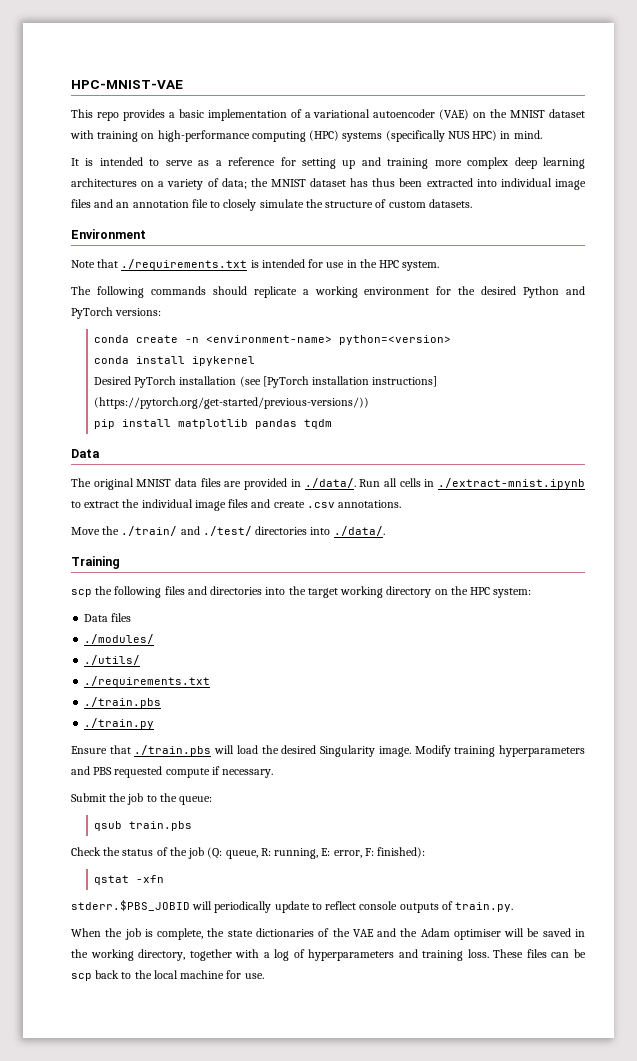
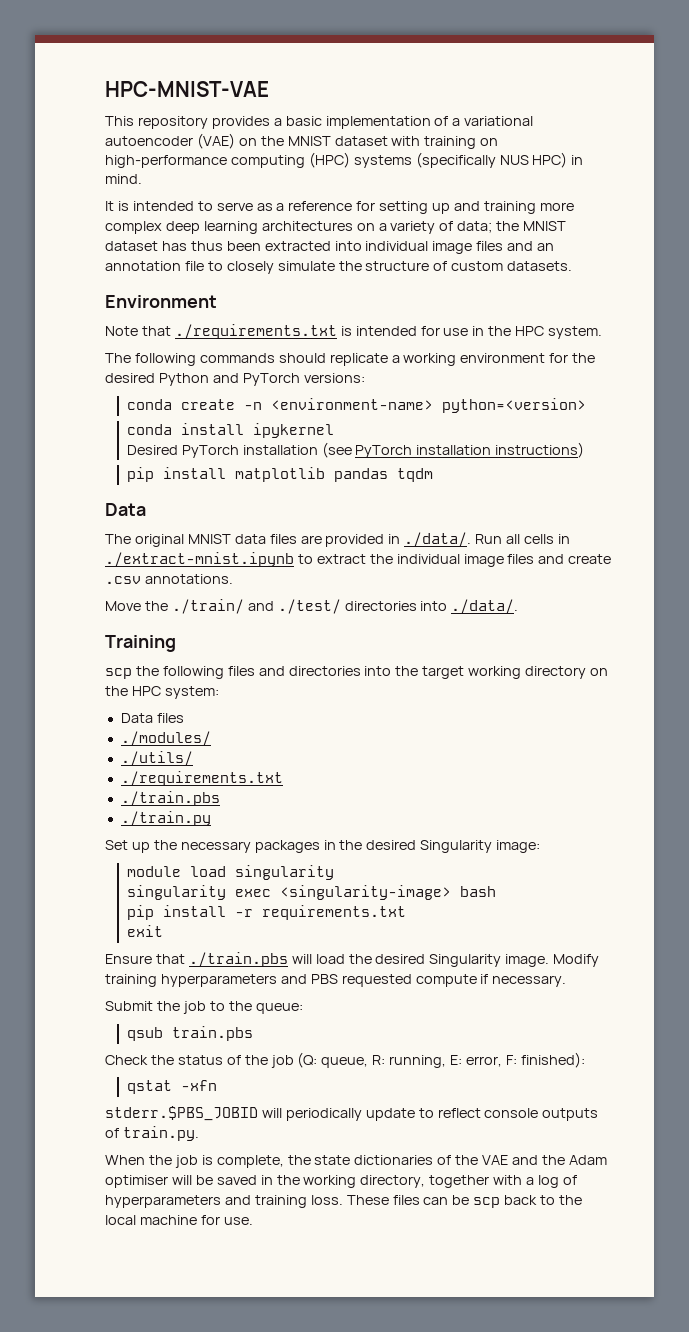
[96,112,119,121] repo -> [137,116,208,129] repository
[262,376,438,388] [94,397,370,409] [PyTorch installation instructions] (https://pytorch.org/get-started/previous-versions/)) -> [355,442,585,458] PyTorch installation instructions)
(155, 723) none -> [105,840,541,853] [126,865,334,880] [126,885,496,900] [126,905,406,920] [126,925,163,937] // Set up the necessary packages in the desired Singularity image: // module load singularity // singularity exec <singularity-image> bash // pip install -r requirements.txt // exit

